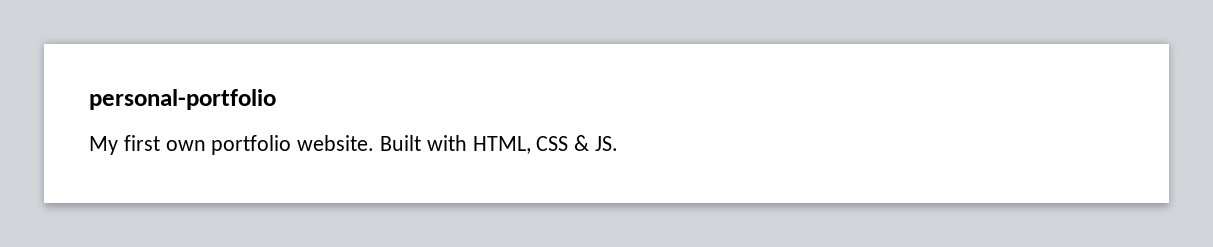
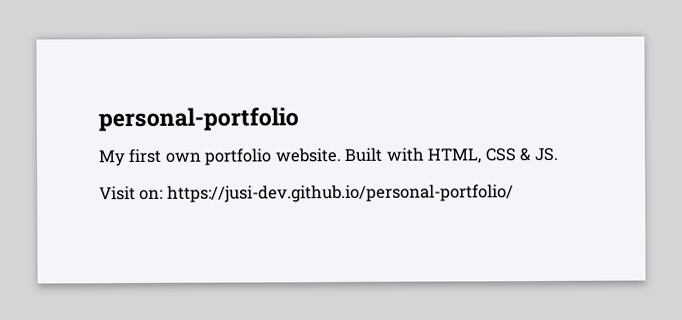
(619, 143) none -> [99,184,514,203] // Visit on: https://jusi-dev.github.io/personal-portfolio/

